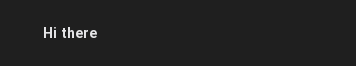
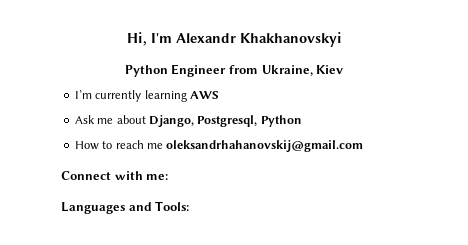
[43,27,97,38] Hi there -> [126,32,342,47] [124,64,344,77] [74,90,219,102] [74,115,302,127] [74,140,364,152] [61,171,169,180] [61,201,190,214] Hi, I'm Alexandr Khakhanovskyi // Python Engineer from Ukraine, Kiev // I’m currently learning AWS // Ask me about Django, Postgresql, Python // How to reach me oleksandrhahanovskij@gmail.com // Connect with me: // Languages and Tools:

